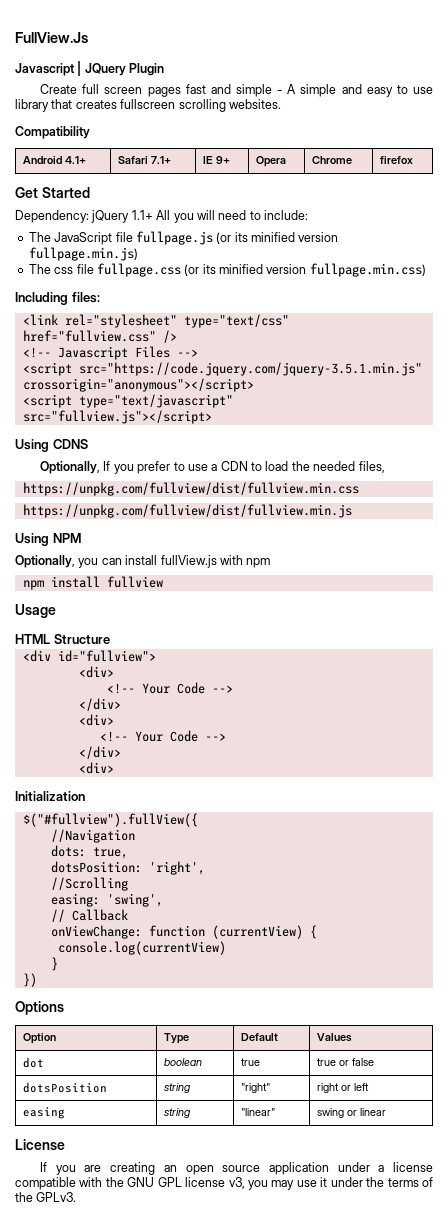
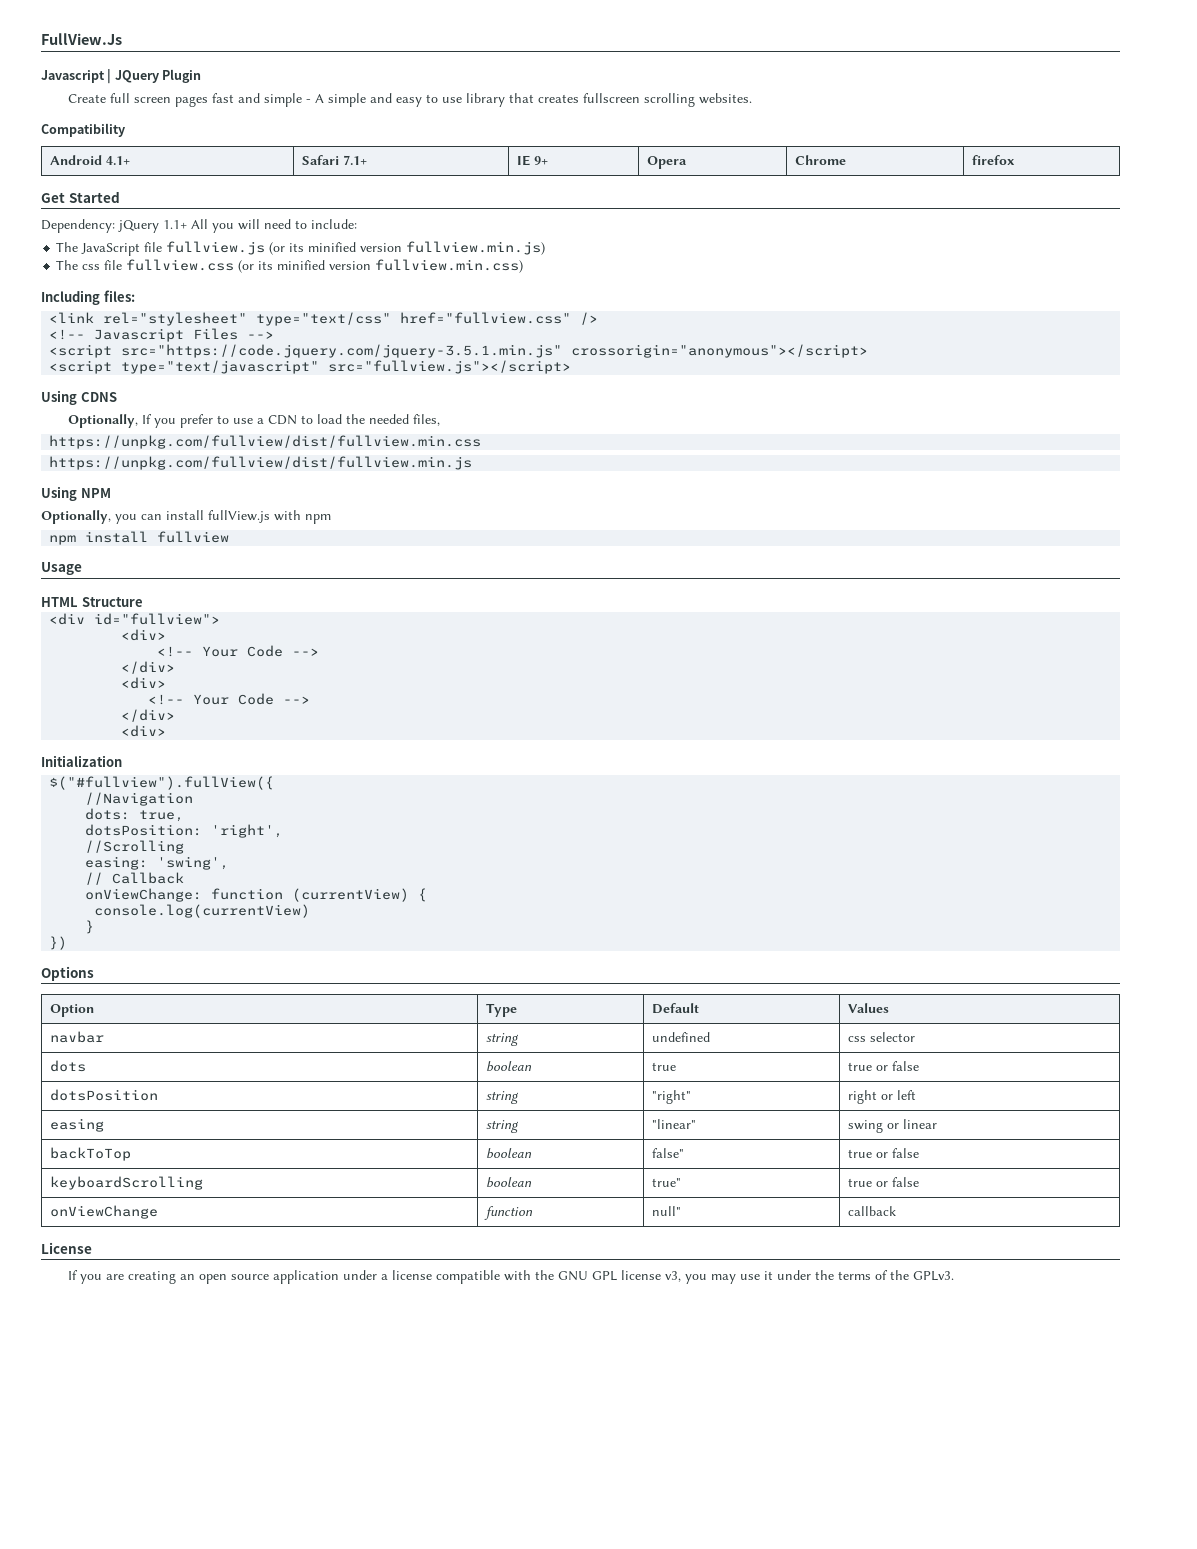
[135,231,339,245] [28,247,138,261] fullpage.js (or its minified version fullpage.min.js) -> [166,241,546,255] fullview.js (or its minified version fullview.min.js)
[96,263,426,277] fullpage.css (or its minified version fullpage.min.css) -> [126,259,524,273] fullview.css (or its minified version fullview.min.css)
[23,1057,45,1068] dot -> [50,1031,105,1043] [486,1033,520,1046] [652,1032,711,1042] [848,1032,916,1042] [50,1060,87,1072] navbar | string | undefined | css selector // dots
(387, 1112) none -> [50,1147,132,1161] [486,1148,533,1159] [652,1148,685,1158] [848,1148,920,1158] [50,1176,204,1190] [486,1177,533,1188] [652,1178,682,1187] [848,1177,920,1187] [50,1205,159,1219] [484,1206,534,1220] [652,1206,682,1216] [848,1206,897,1216] // backToTop | boolean | false" | true or false // keyboardScrolling | boolean | true" | true or false // onViewChange | function | null" | callback

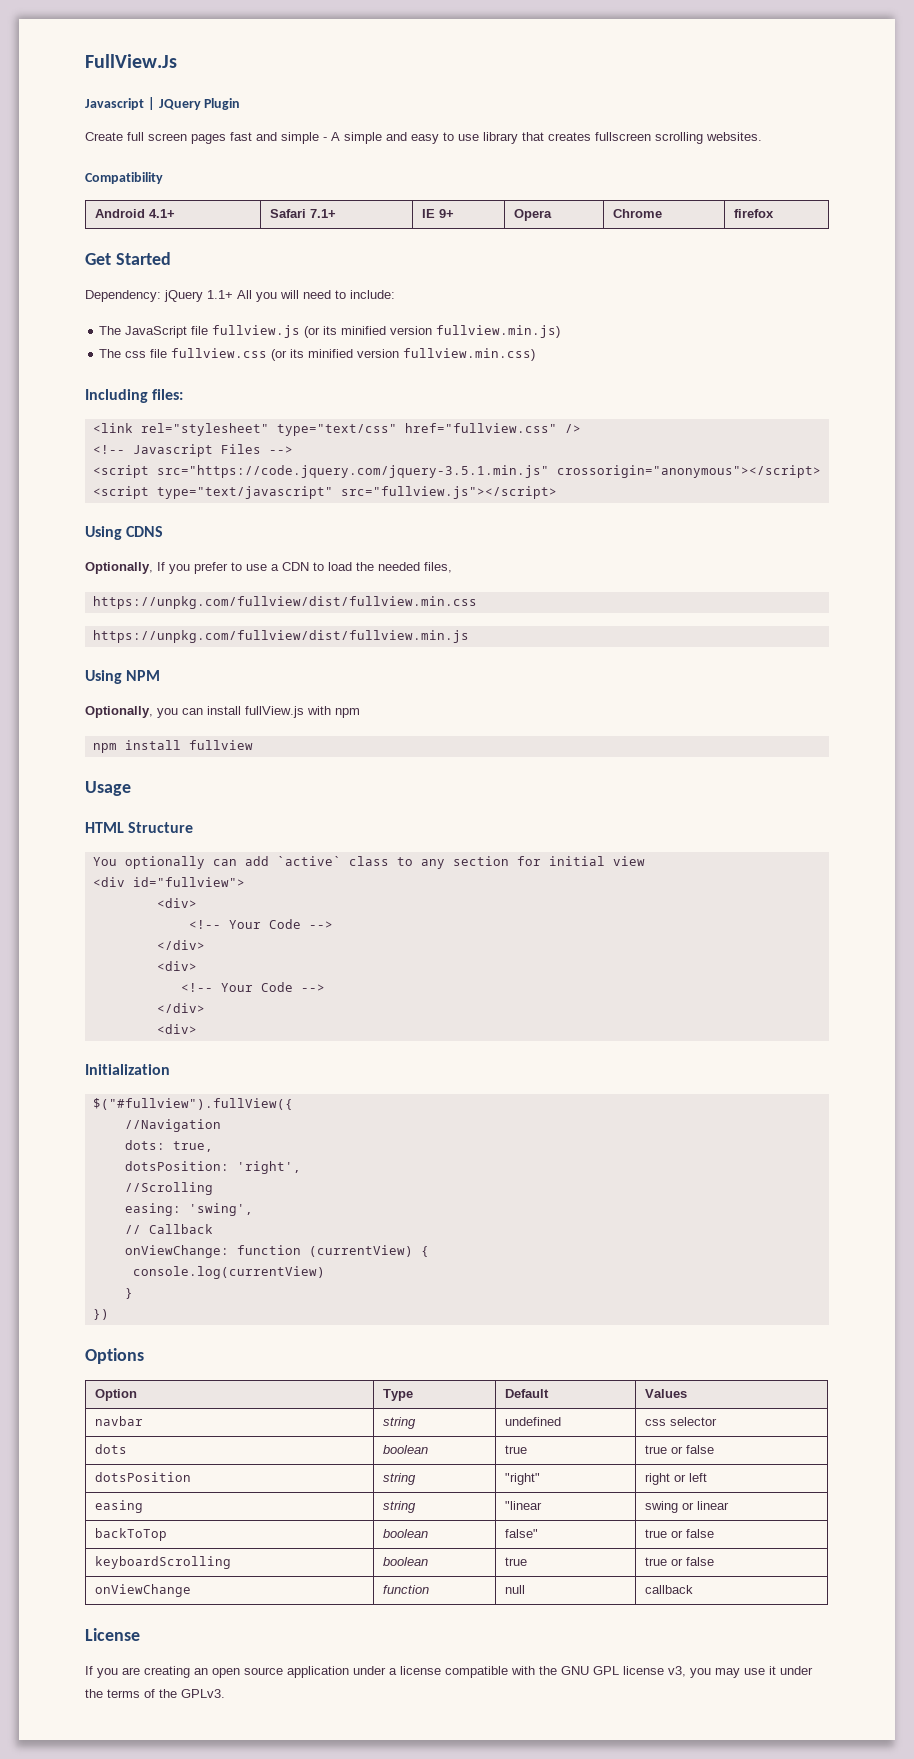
(143, 602) none -> [92,856,645,869] // You optionally can add `active` class to any section for initial view
[652,1119,697,1129] "linear" -> [504,1501,542,1510] "linear
[652,1178,682,1187] true" -> [504,1557,527,1566] true
[652,1206,682,1216] null" -> [504,1585,525,1594] null

